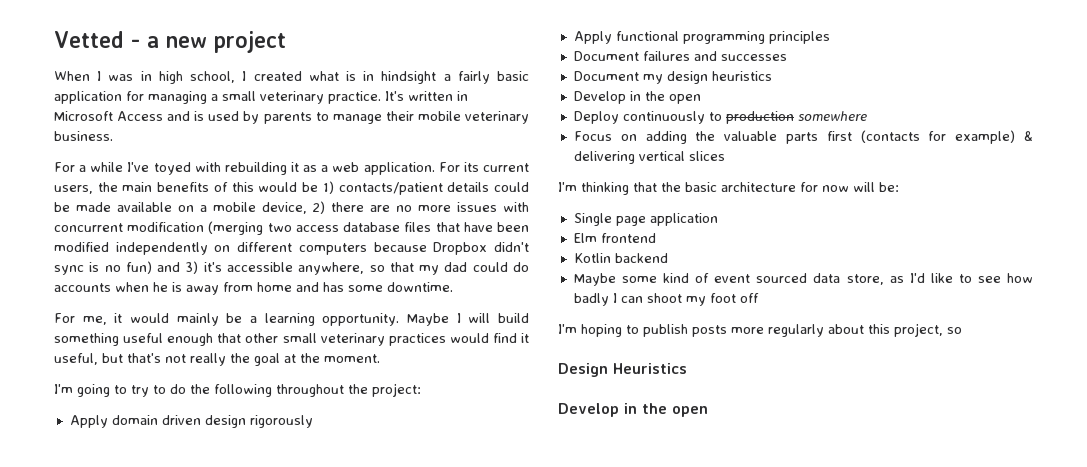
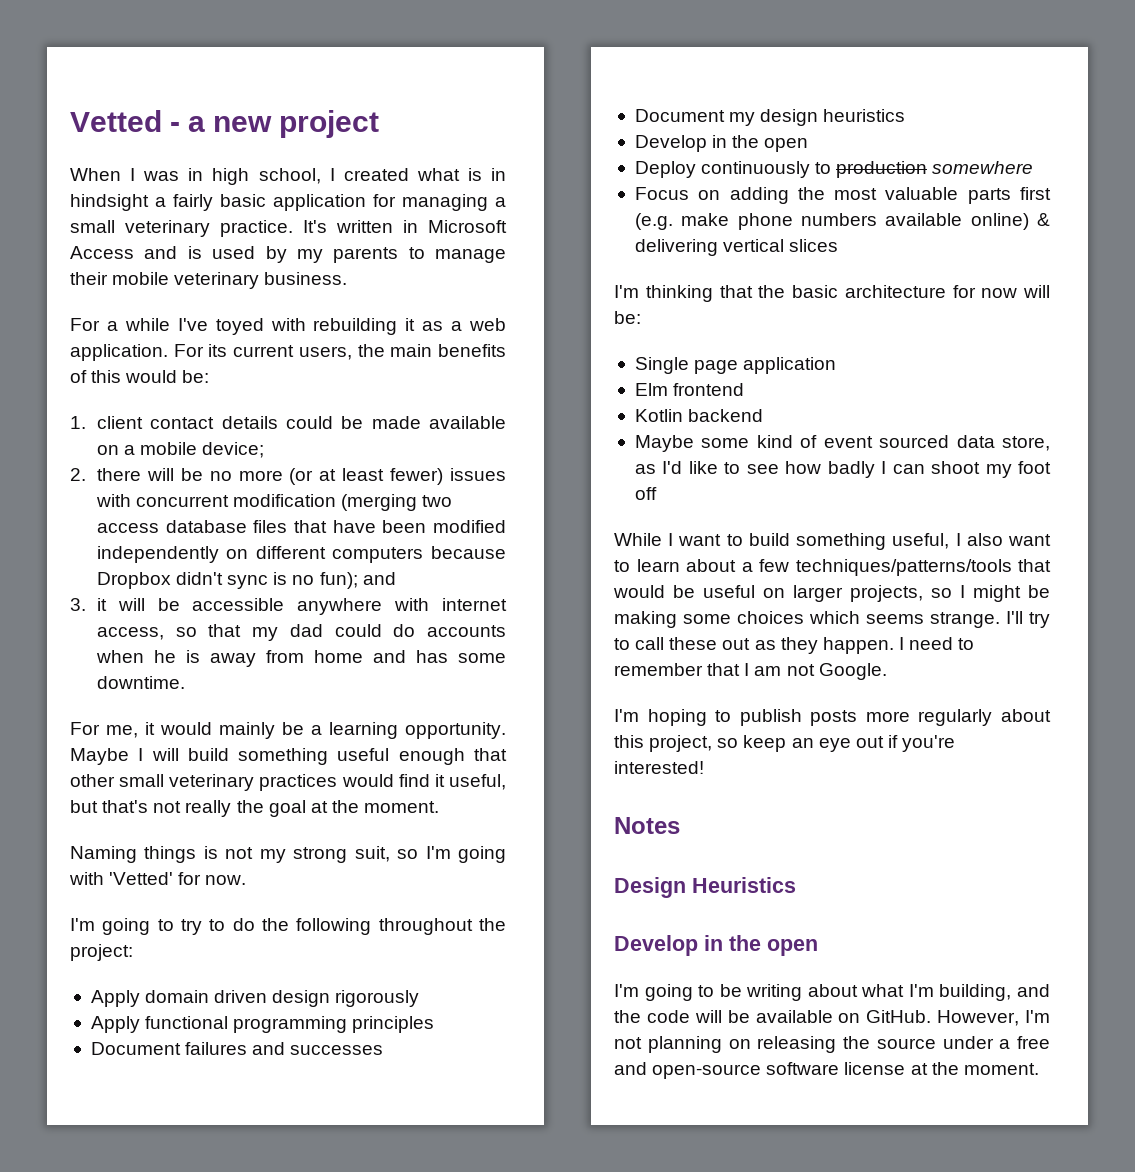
(260, 117) none -> [296,249,323,263] my
[302,181,443,195] be 1) contacts/patient -> [182,370,210,383] [70,416,215,429] be: // 1. client contact
[261,201,452,214] device, 2) there are no more -> [202,442,265,458] [70,468,444,485] device; // 2. there will be no more (or at least fewer)
[125,261,365,275] fun) and 3) it's accessible anywhere, -> [319,572,396,589] [70,598,508,615] [96,627,164,640] fun); and // 3. it will be accessible anywhere with internet access,
(380, 358) none -> [70,846,507,863] [69,872,247,885] // Naming things is not my strong suit, so I'm going with 'Vetted' for now.
(716, 136) none -> [834,188,878,200] most
[860,130,1016,144] (contacts for example) -> [634,213,1029,230] (e.g. make phone numbers available online)
(759, 298) none -> [614,533,1051,550] [614,559,1051,576] [613,585,1050,602] [614,611,1050,628] [614,637,975,654] [614,663,887,680] // While I want to build something useful, I also want to learn about a few techniques/patterns/tools that would be useful on larger projects, so I might be making some choices which seems strange. I'll try to call these out as they happen. I need to remember that I am not Google.
(962, 330) none -> [743,735,956,752] [614,761,704,774] [614,817,680,834] keep an eye out if you're interested! // Notes
(708, 411) none -> [614,984,1050,1001] [614,1010,1050,1026] [614,1036,1050,1053] [614,1062,1039,1079] // I'm going to be writing about what I'm building, and the code will be available on GitHub. However, I'm not planning on releasing the source under a free and open-source software license at the moment.

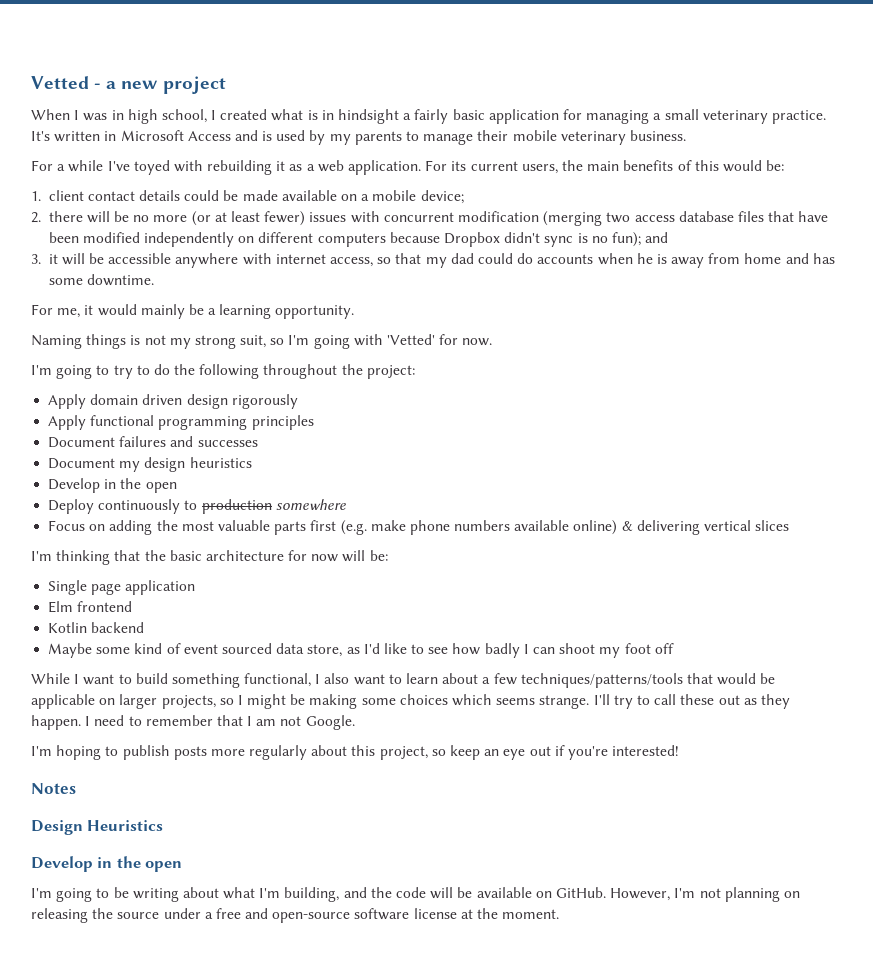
[70,748,507,765] [70,774,507,791] [70,800,440,817] Maybe I will build something useful enough that other small veterinary practices would find it useful, but that's not really the goal at the moment. -> (355, 312) none
[892,533,950,549] useful, -> [244,673,312,687] functional,
[703,585,755,598] useful -> [31,694,95,709] applicable

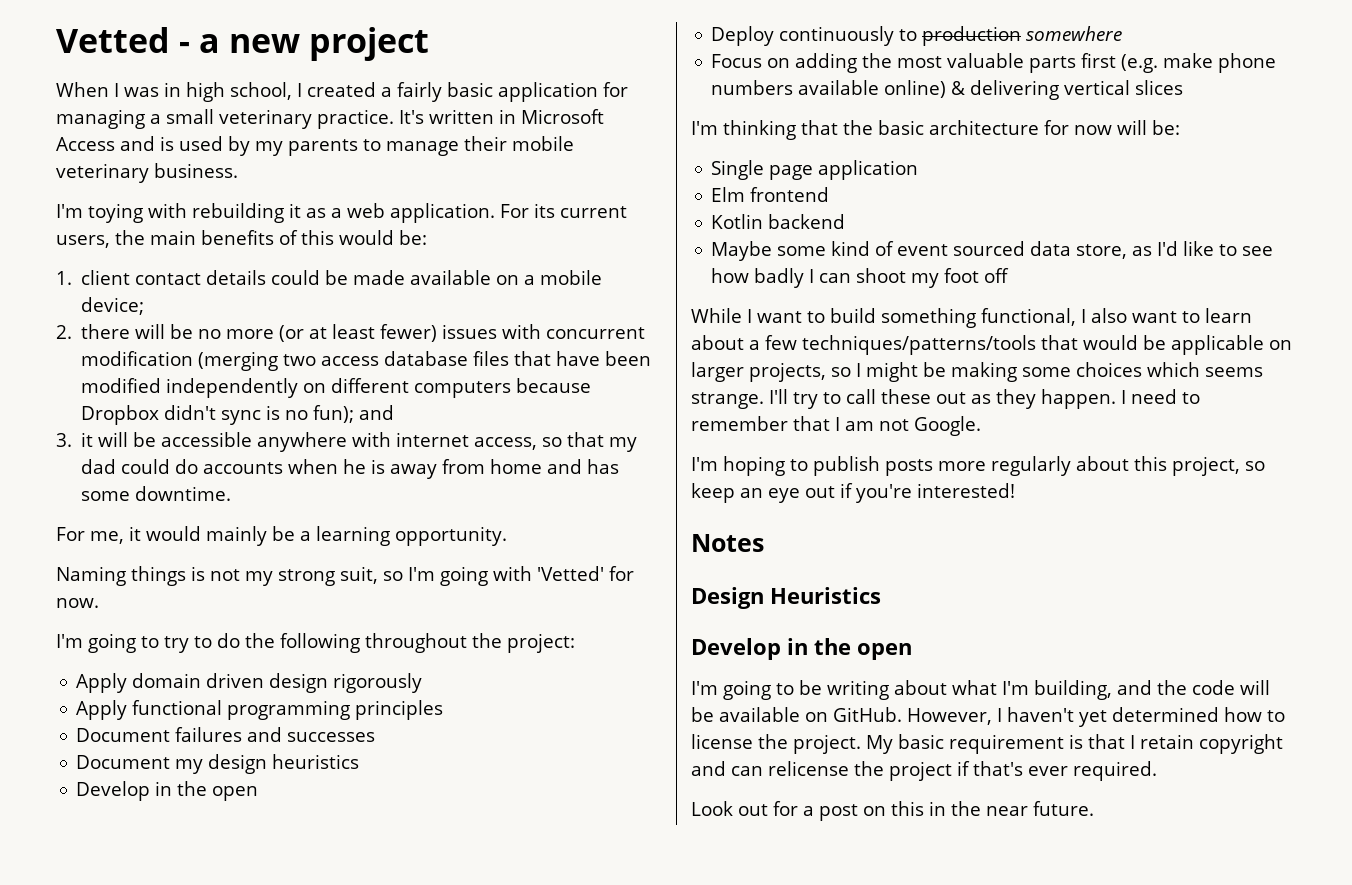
[271,109,400,124] what is in hindsight -> (376, 89) none
[31,160,170,175] For a while I've toyed -> [56,203,143,223] I'm toying
[674,887,800,902] [31,908,560,923] I'm not planning on releasing the source under a free and open-source software license at the moment. -> [997,707,1285,727] [691,734,1283,754] [691,761,1157,781] [691,801,1094,821] I haven't yet determined how to license the project. My basic requirement is that I retain copyright and can relicense the project if that's ever required. // Look out for a post on this in the near future.

